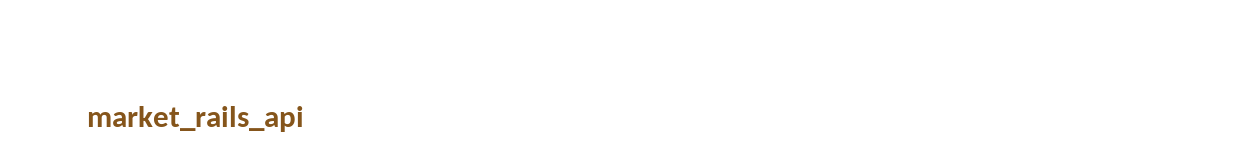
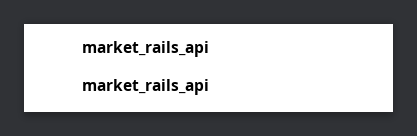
[87,106,304,132] market_rails_api -> [82,41,209,57] [82,79,209,95] market_rails_api // market_rails_api

